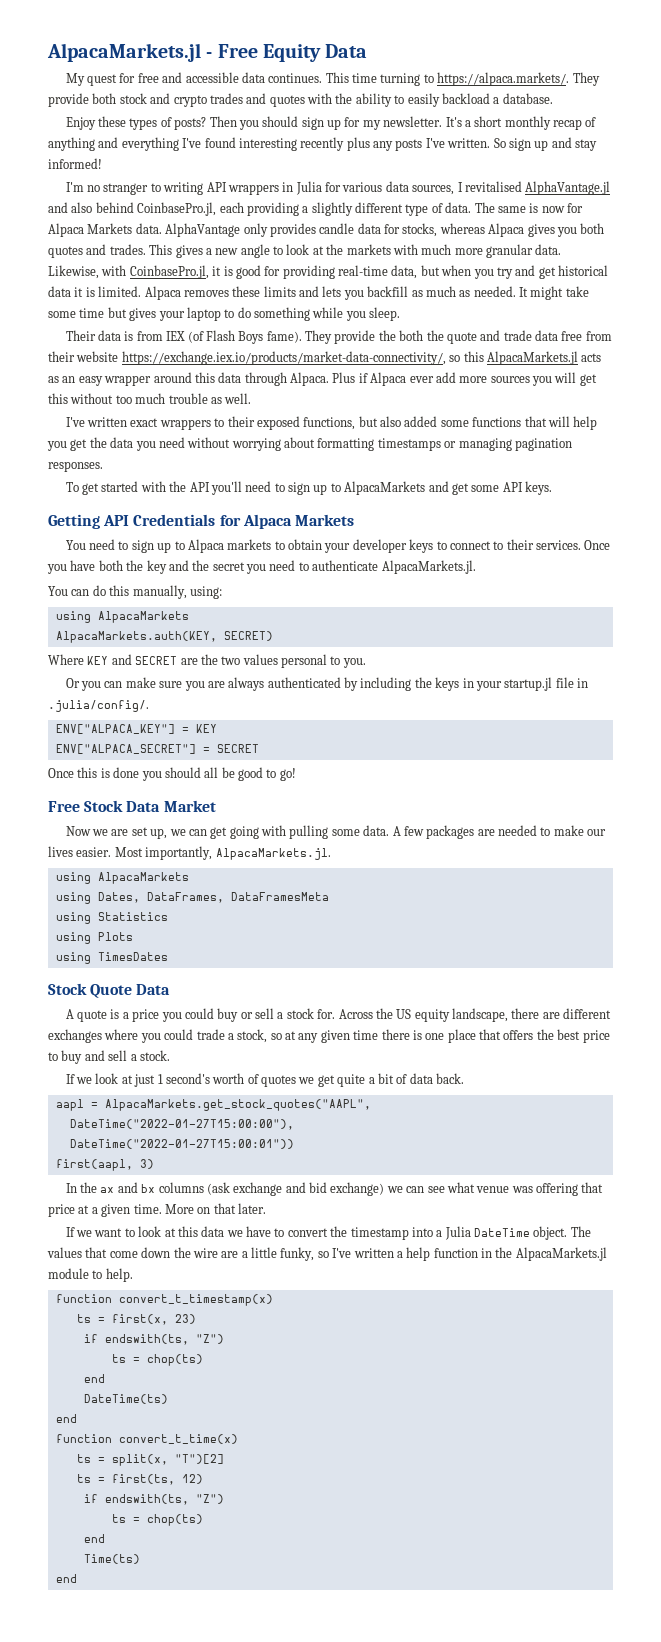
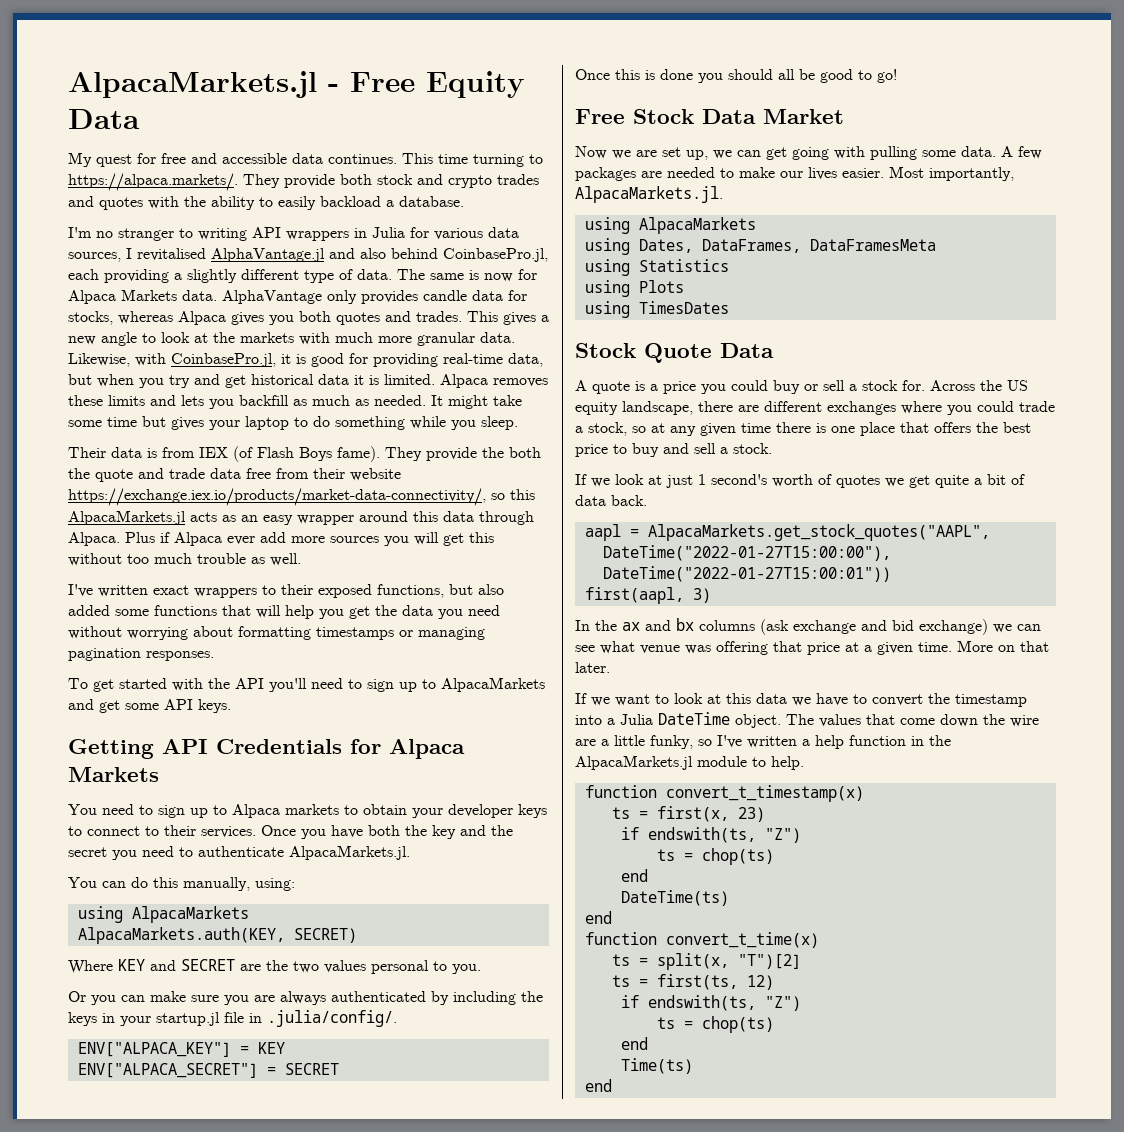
[65,116,597,130] [48,137,597,151] [48,158,102,169] // Enjoy these types of posts? Then you should sign up for my newsletter. It's a short monthly recap of anything and everything I've found interesting recently plus any posts I've written. So sign up and stay informed! -> (464, 201) none

